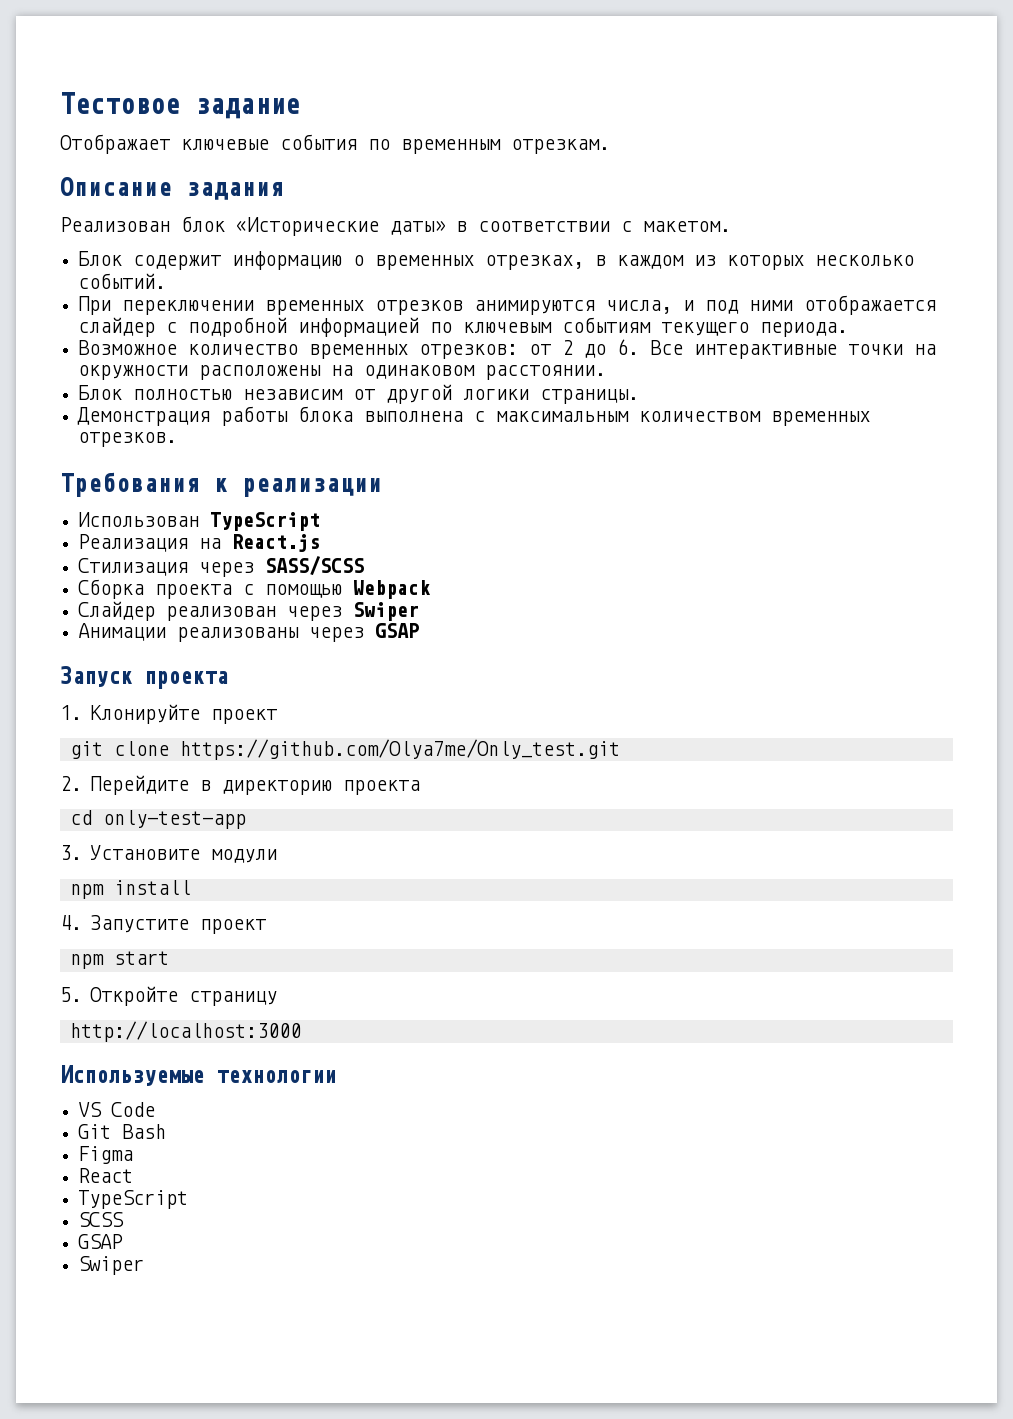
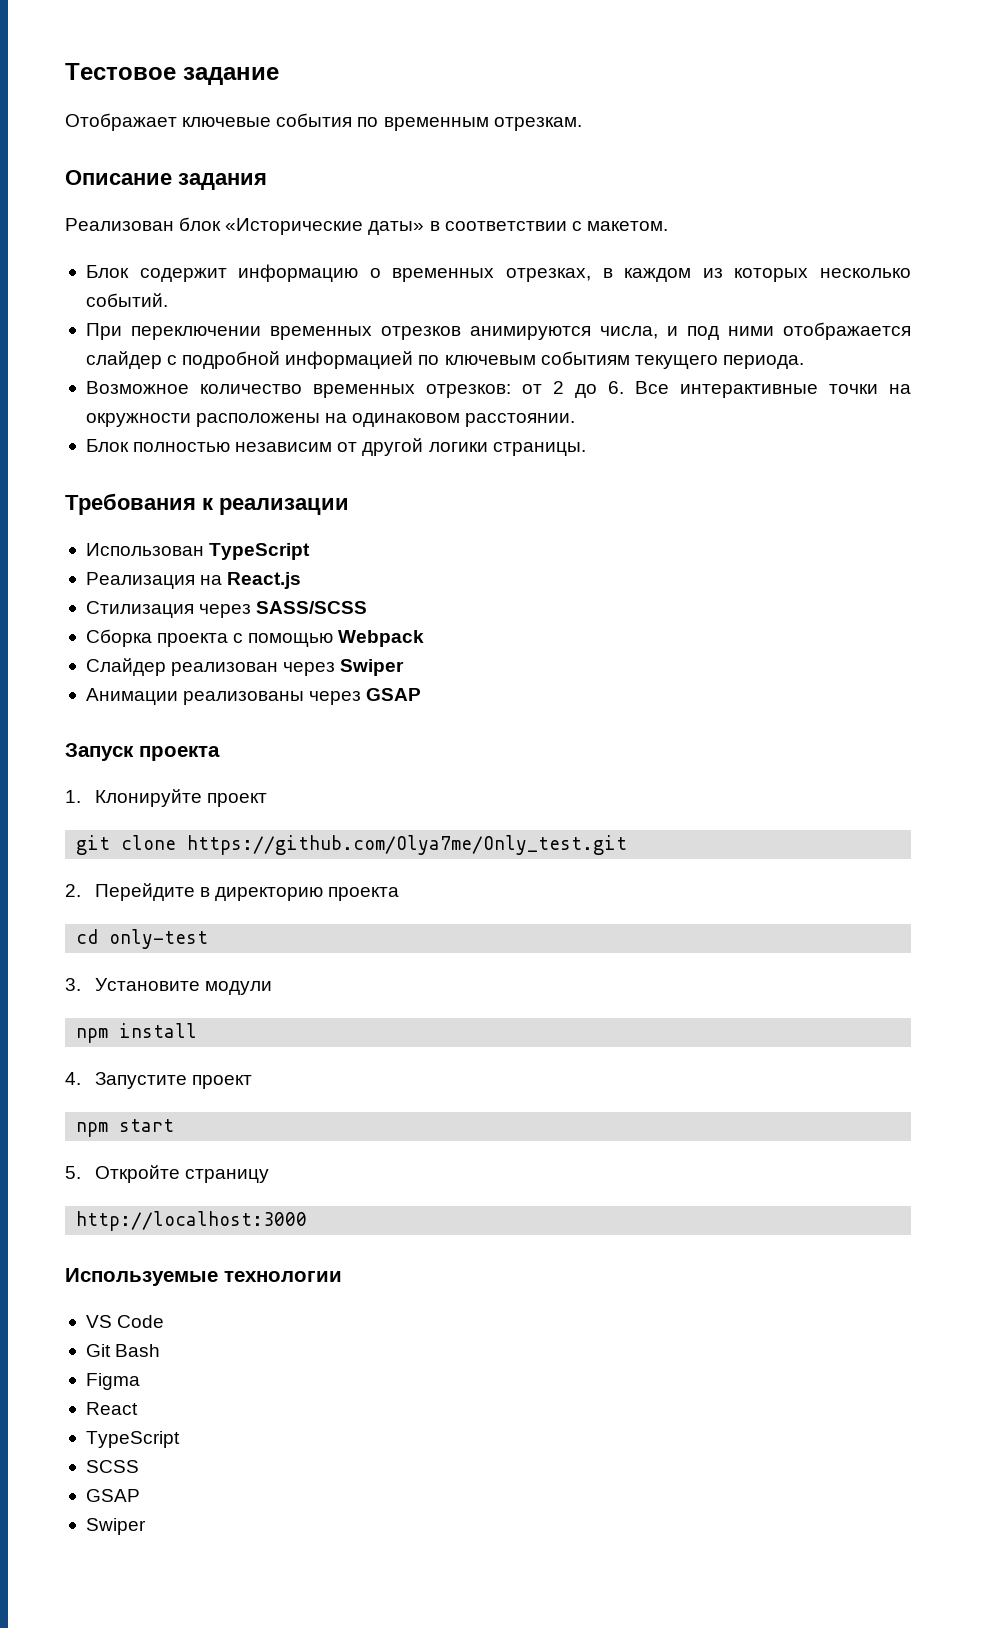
[77,406,871,426] [78,432,178,447] // Демонстрация работы блока выполнена с максимальным количеством временных отрезков. -> (586, 449) none
[102,810,246,829] only-test-app -> [109,929,209,949] only-test

